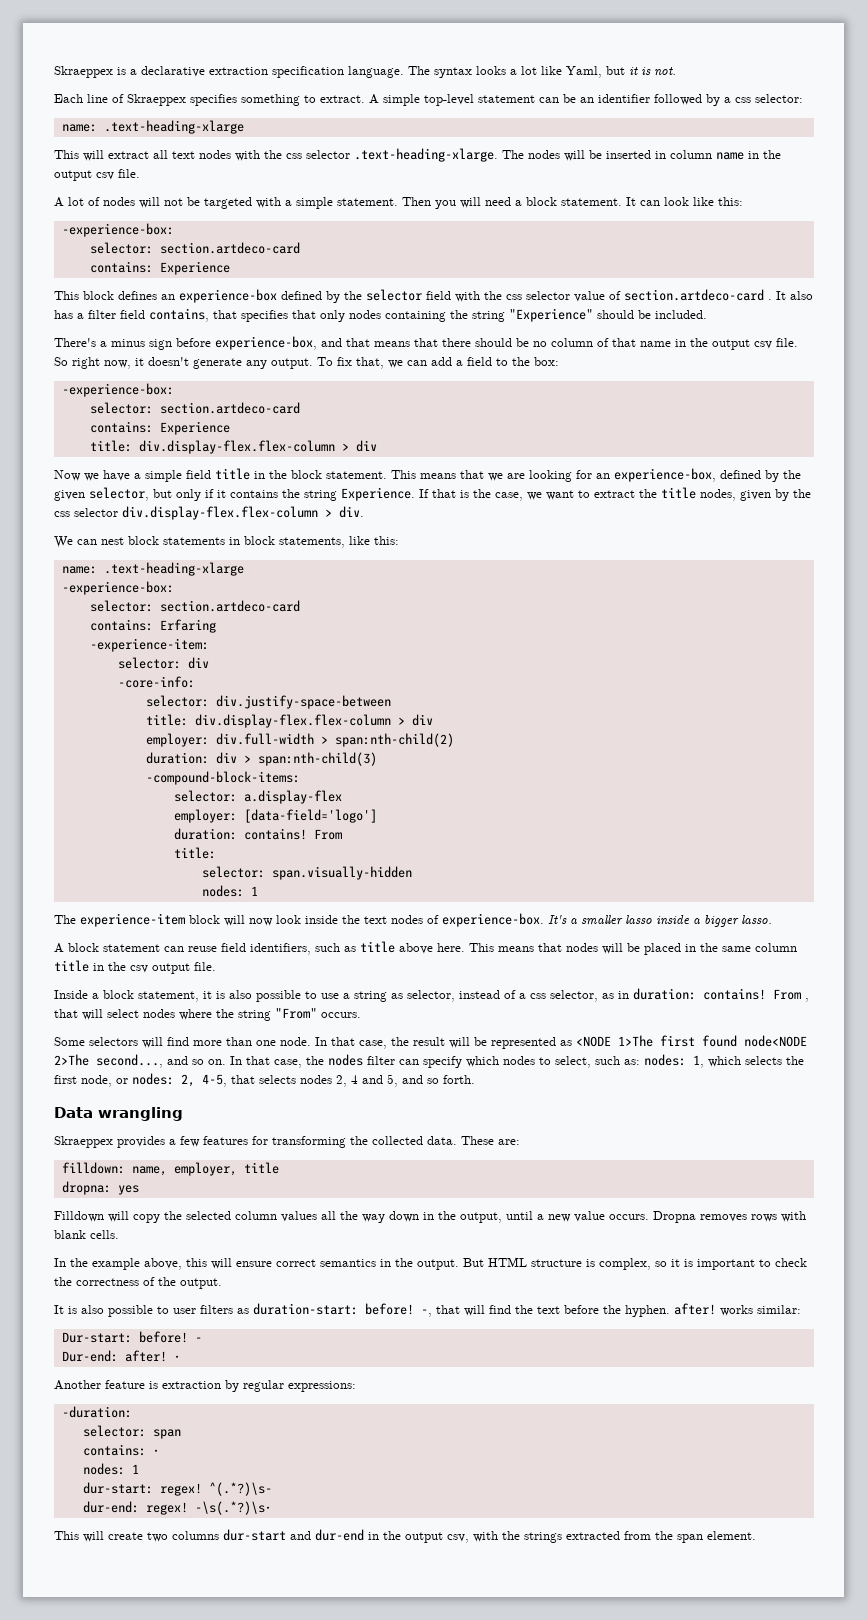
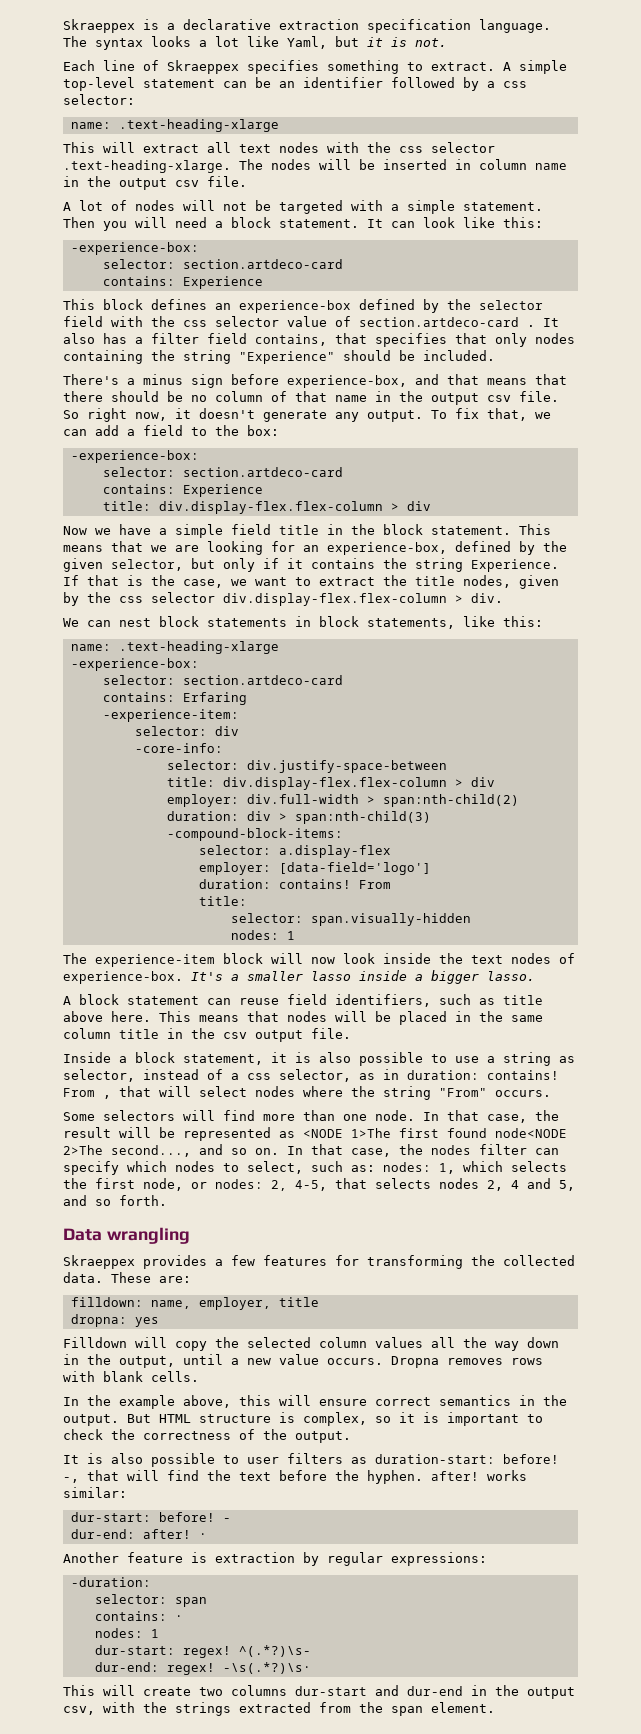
[61,1332,132,1343] Dur-start: -> [70,1512,151,1522] dur-start:
[61,1350,118,1362] Dur-end: -> [70,1529,135,1539] dur-end:

